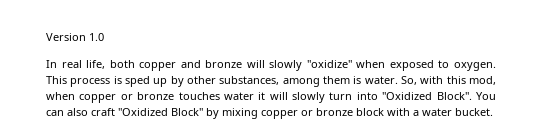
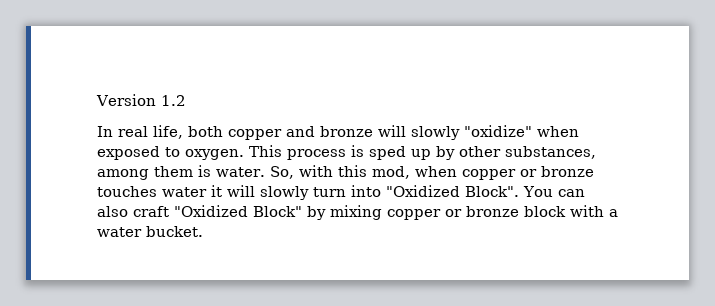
[89,33,104,41] 1.0 -> [160,95,186,106] 1.2

